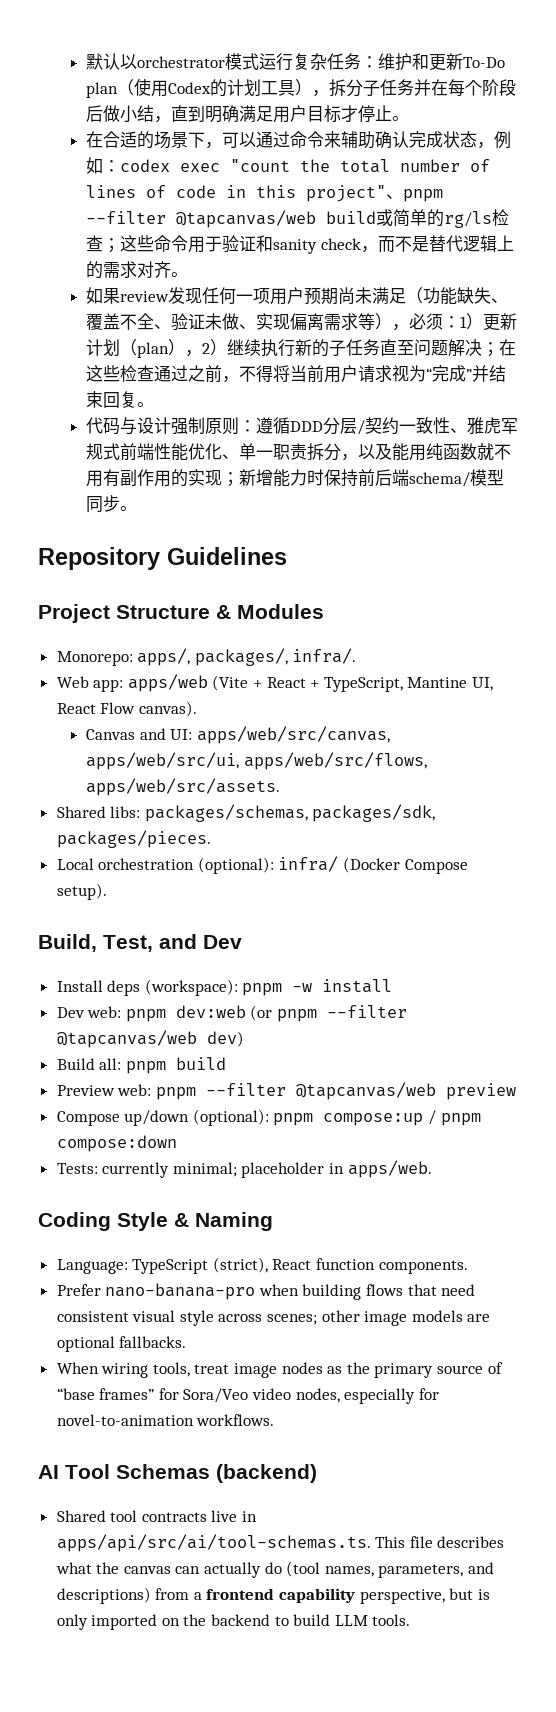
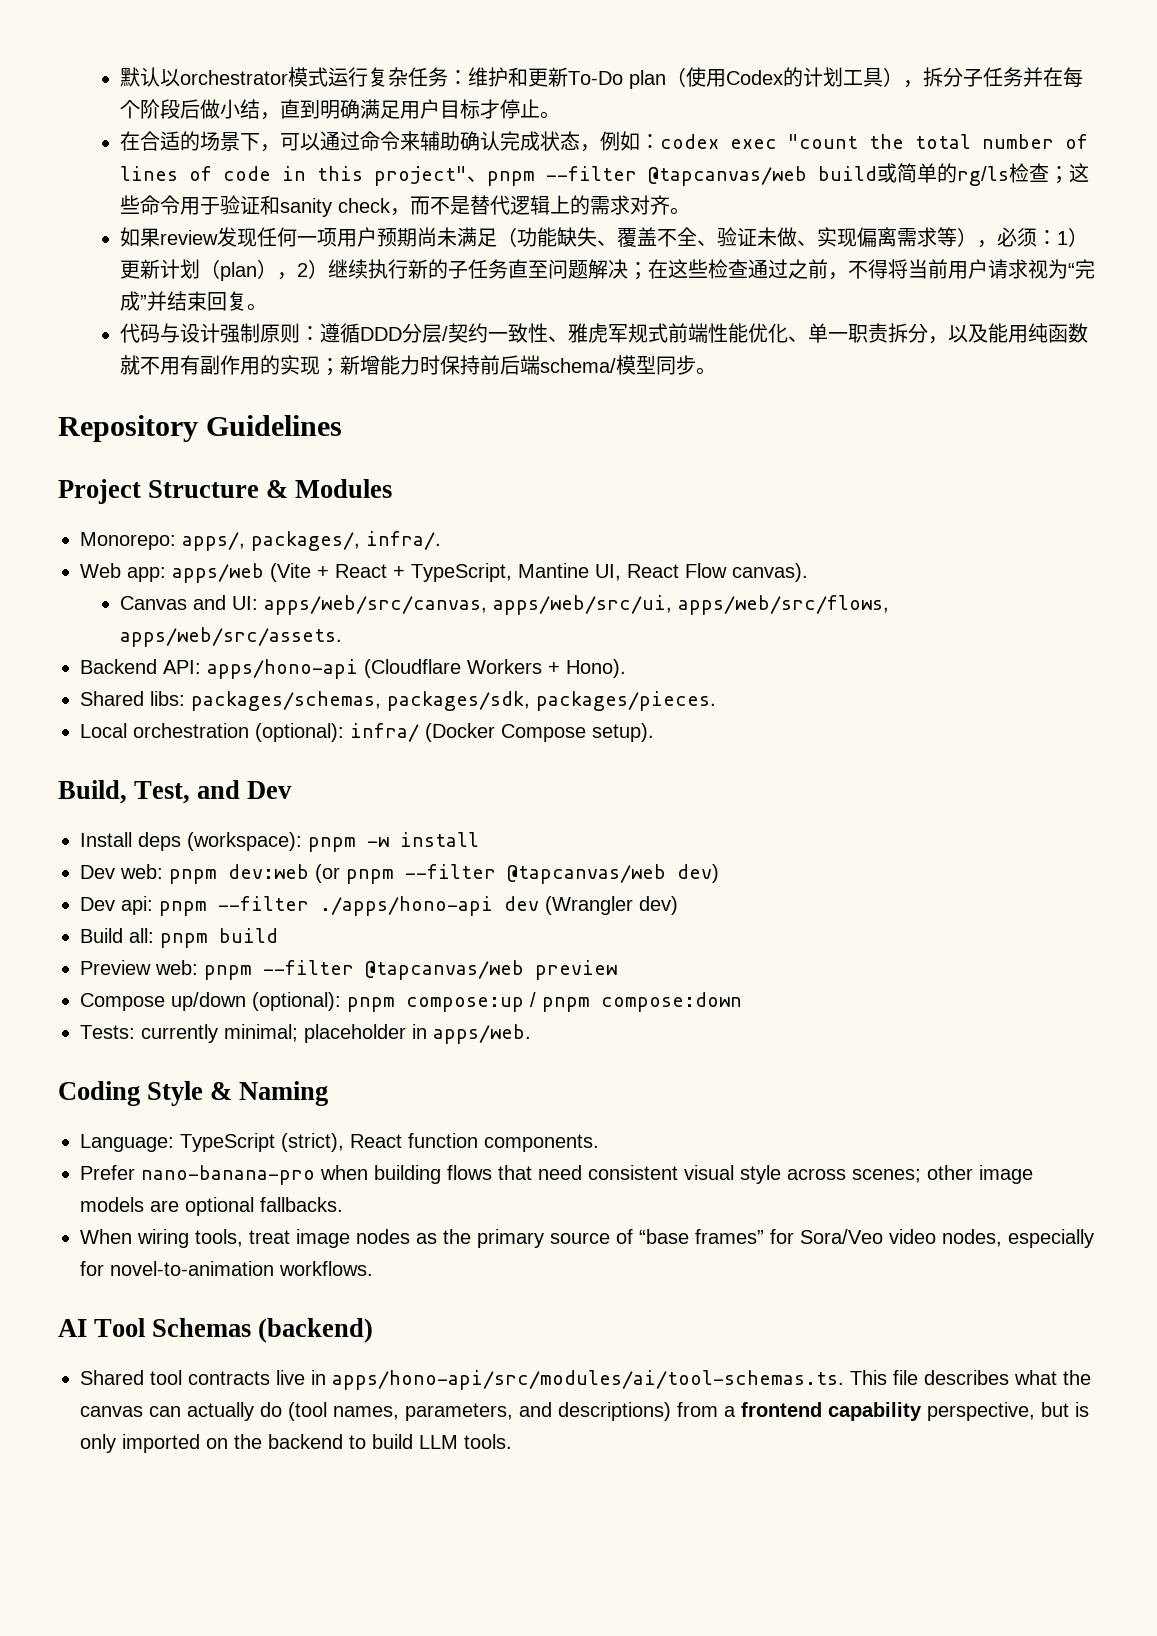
(280, 787) none -> [80,659,626,679] // Backend API: apps/hono-api (Cloudflare Workers + Hono).
(244, 1039) none -> [80,896,678,916] // Dev api: pnpm --filter ./apps/hono-api dev (Wrangler dev)
[56,1534,371,1552] apps/api/src/ai/tool-schemas.ts. -> [332,1370,844,1390] apps/hono-api/src/modules/ai/tool-schemas.ts.

